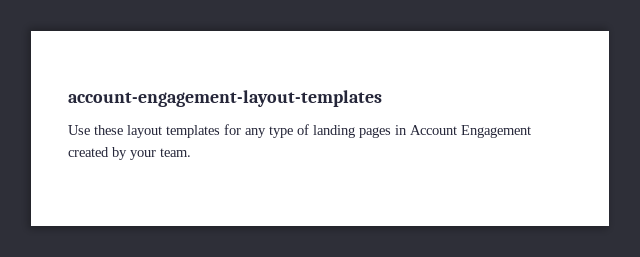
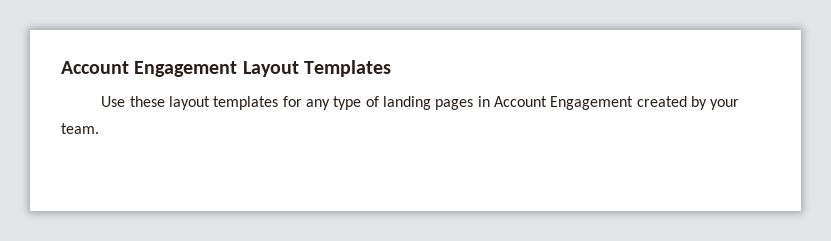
[68,90,382,107] account-engagement-layout-templates -> [61,60,392,77] Account Engagement Layout Templates

